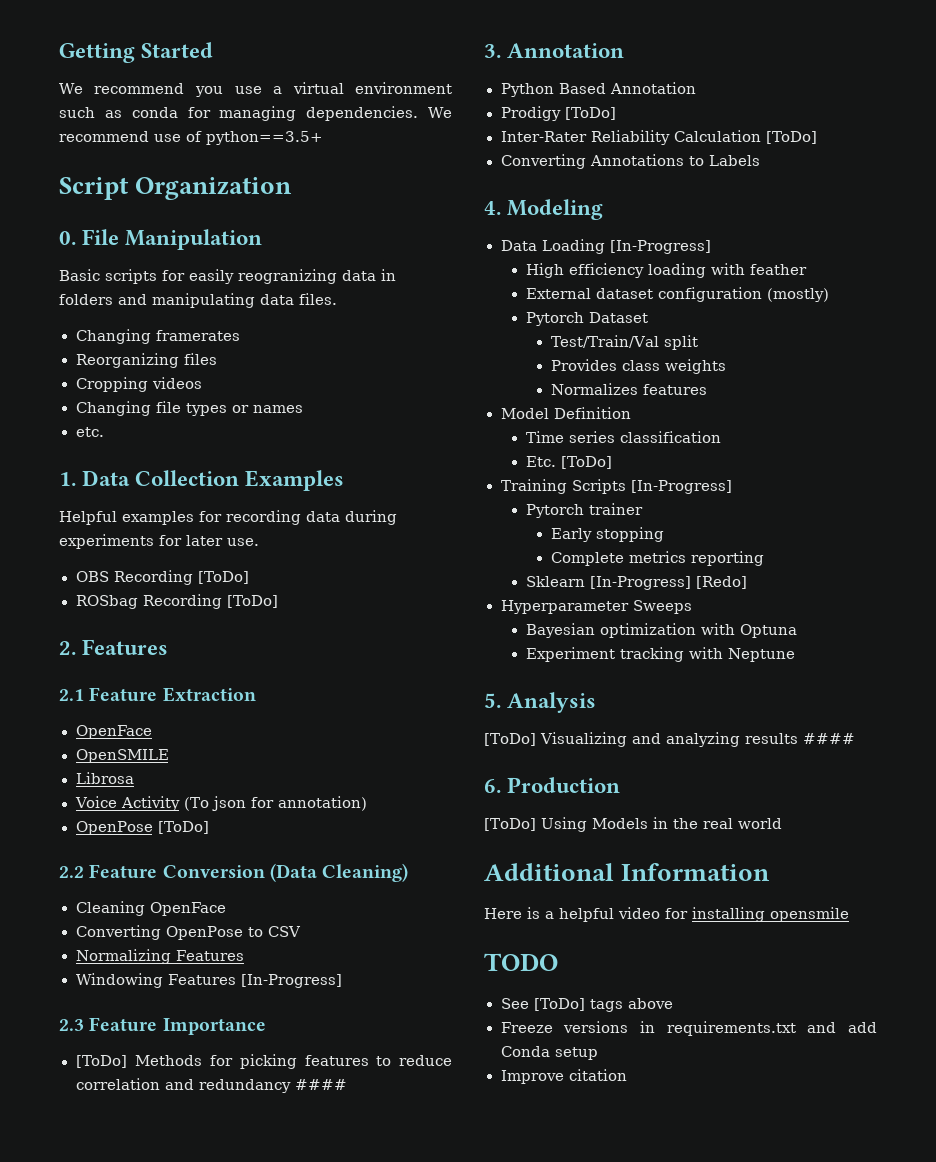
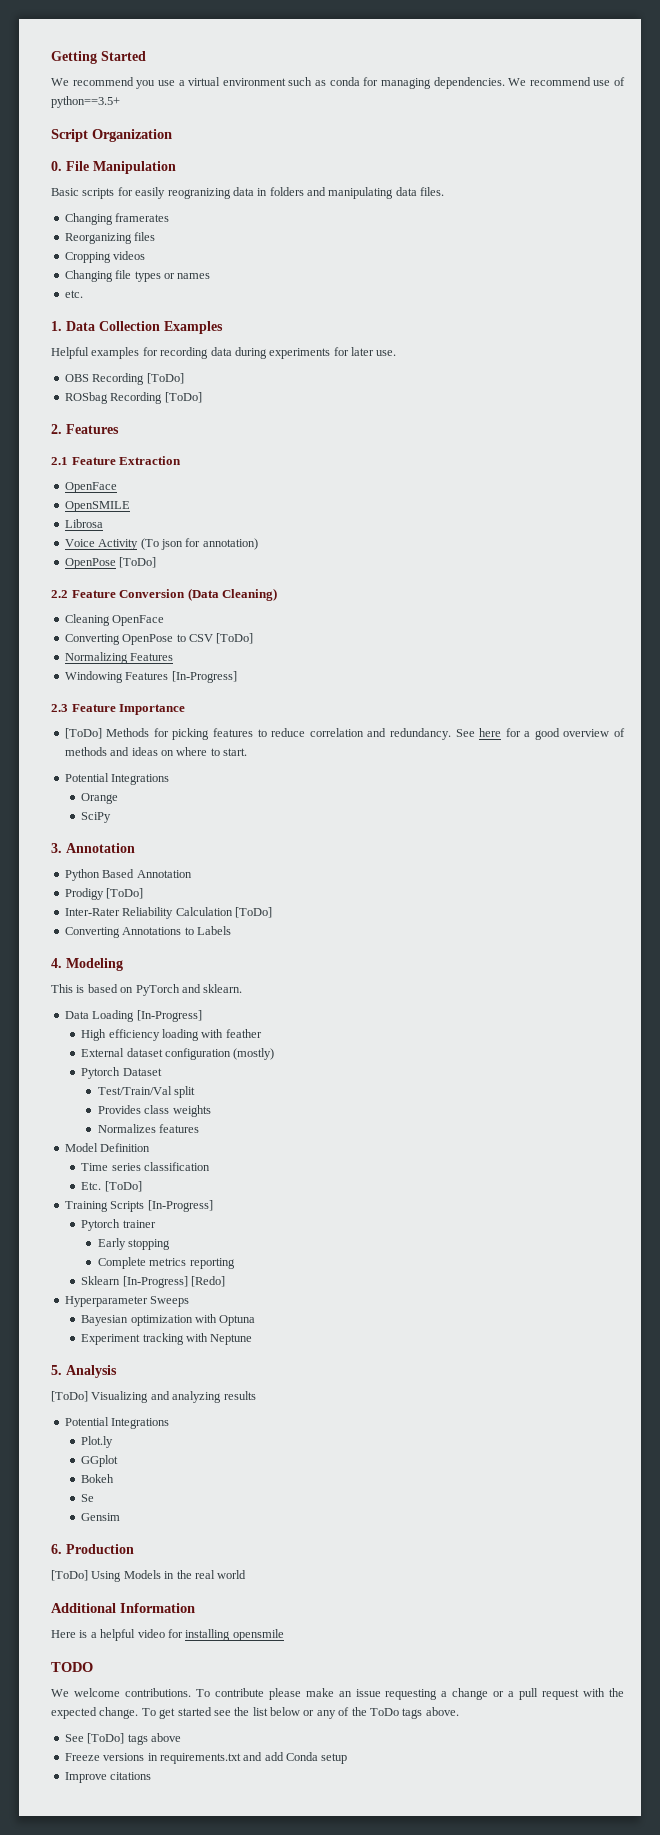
(301, 931) none -> [216,633,254,644] [ToDo]
[198,1079,347,1093] redundancy #### -> [389,728,625,740] [64,747,247,756] [64,773,170,785] [81,793,119,804] [81,812,112,823] redundancy. See here for a good overview of methods and ideas on where to start. // Potential Integrations // Orange // SciPy
(604, 209) none -> [51,984,243,996] // This is based on PyTorch and sklearn.
[802,733,855,744] #### -> [64,1417,170,1429] [81,1436,114,1448] [81,1455,119,1467] [81,1474,115,1483] [81,1494,95,1502] [81,1513,121,1521] // Potential Integrations // Plot.ly // GGplot // Bokeh // Se // Gensim
(558, 962) none -> [51,1688,624,1700] [51,1707,459,1719] // We welcome contributions. To contribute please make an issue requesting a change or a pull request with the expected change. To get started see the list below or any of the ToDo tags above.
[568,1069,627,1081] citation -> [110,1772,152,1780] citations

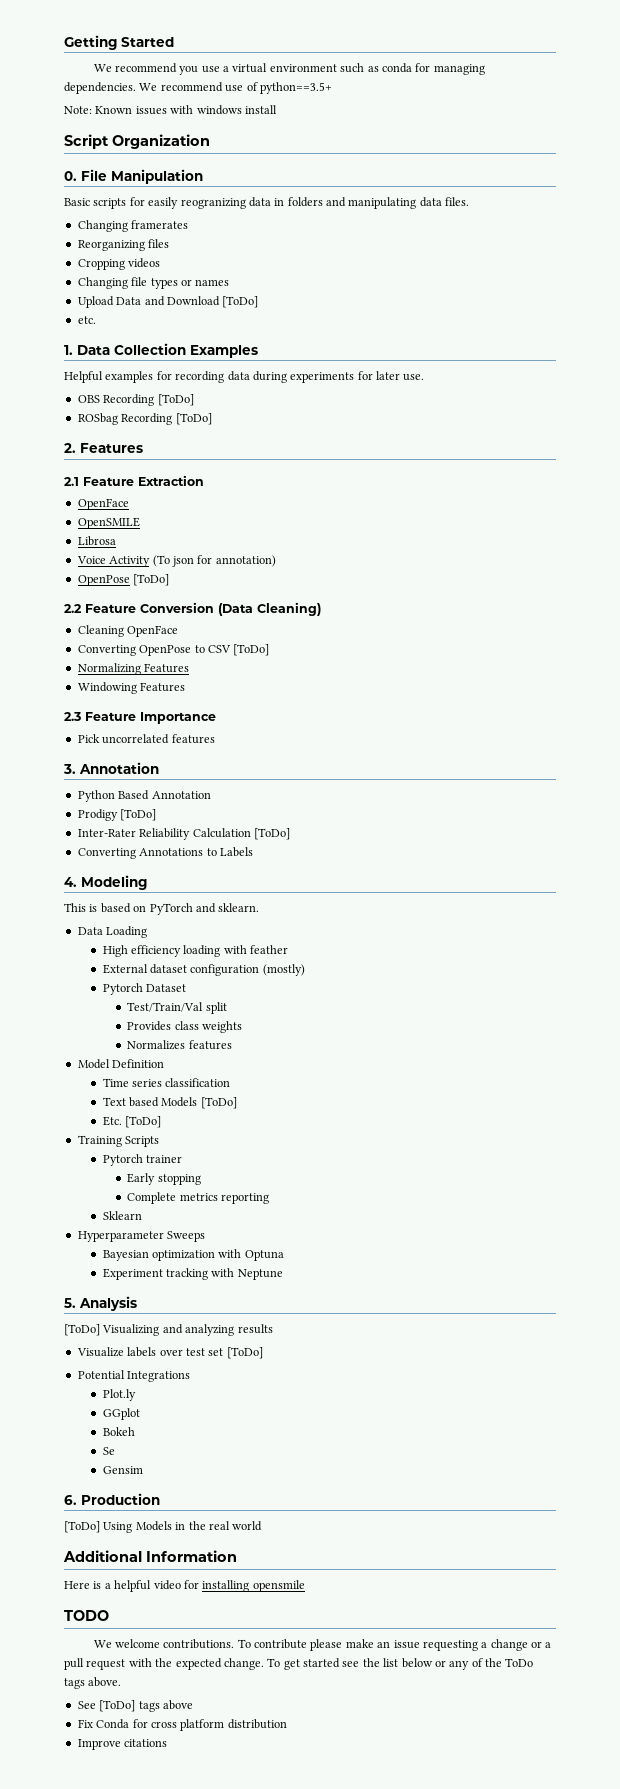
(120, 102) none -> [64,105,277,115] // Note: Known issues with windows install
(211, 276) none -> [77,296,259,308] // Upload Data and Download [ToDo]
[171,671,237,683] [In-Progress] -> (186, 687) none
[64,728,625,740] [64,747,247,756] [64,773,170,785] [81,793,119,804] [81,812,112,823] [ToDo] Methods for picking features to reduce correlation and redundancy. See here for a good overview of methods and ideas on where to start. // Potential Integrations // Orange // SciPy -> [77,734,215,744] Pick uncorrelated features
[136,1010,202,1022] [In-Progress] -> (148, 932) none
(210, 1166) none -> [102,1097,237,1109] // Text based Models [ToDo]
[147,1200,213,1212] [In-Progress] -> (160, 1141) none
[122,1276,225,1288] [In-Progress] [Redo] -> (142, 1215) none
(256, 1395) none -> [76,1347,263,1359] // Visualize labels over test set [ToDo]
[64,1752,348,1764] Freeze versions in requirements.txt and add Conda setup -> [77,1719,287,1731] Fix Conda for cross platform distribution

